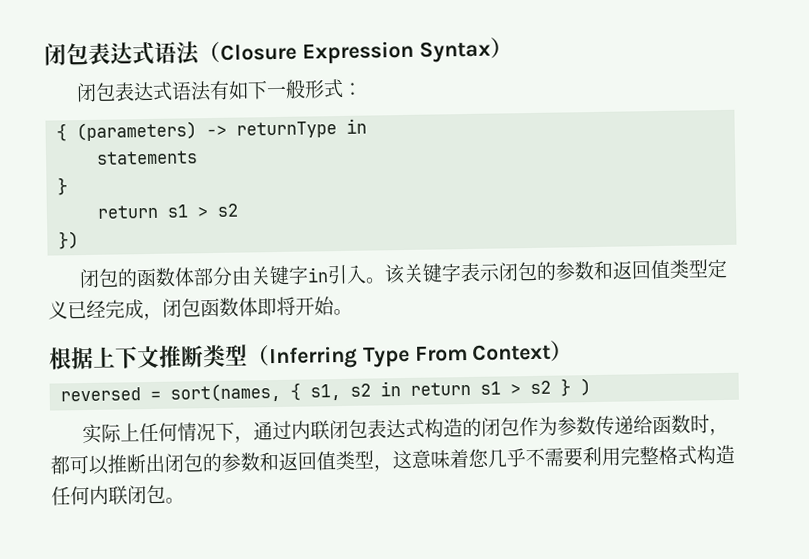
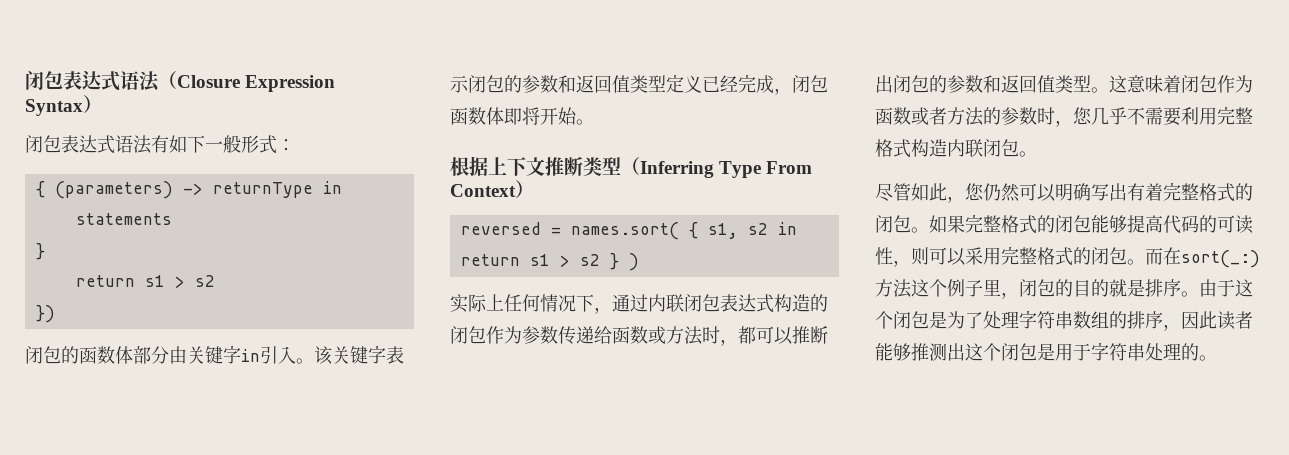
[170,382,282,403] sort(names, -> [570,222,679,240] names.sort(
(691, 424) none -> [648,326,703,345] 或方法
[373,464,394,472] ， -> [1091,87,1109,93] 。
(469, 459) none -> [1181,75,1253,93] [875,107,1073,127] 闭包作为函数或者方法的参数时，
[51,485,90,506] 任何 -> (947, 148) none
(185, 500) none -> [875,182,1253,203] [875,214,1253,234] [875,246,1260,268] [875,279,1253,299] [875,310,1253,331] [875,342,1217,361] // 尽管如此，您仍然可以明确写出有着完整格式的闭包。如果完整格式的闭包能够提高代码的可读性，则可以采用完整格式的闭包。而在sort(_:)方法这个例子里，闭包的目的就是排序。由于这个闭包是为了处理字符串数组的排序，因此读者能够推测出这个闭包是用于字符串处理的。

